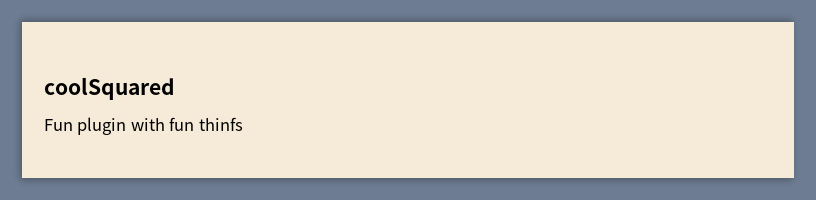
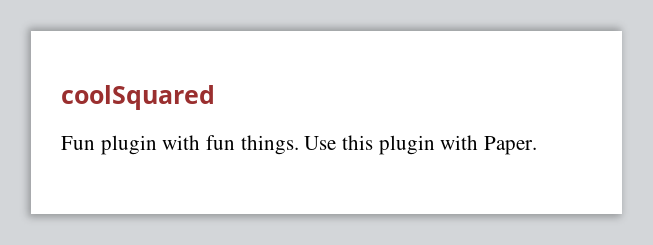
[198,117,243,131] thinfs -> [240,135,538,155] things. Use this plugin with Paper.

